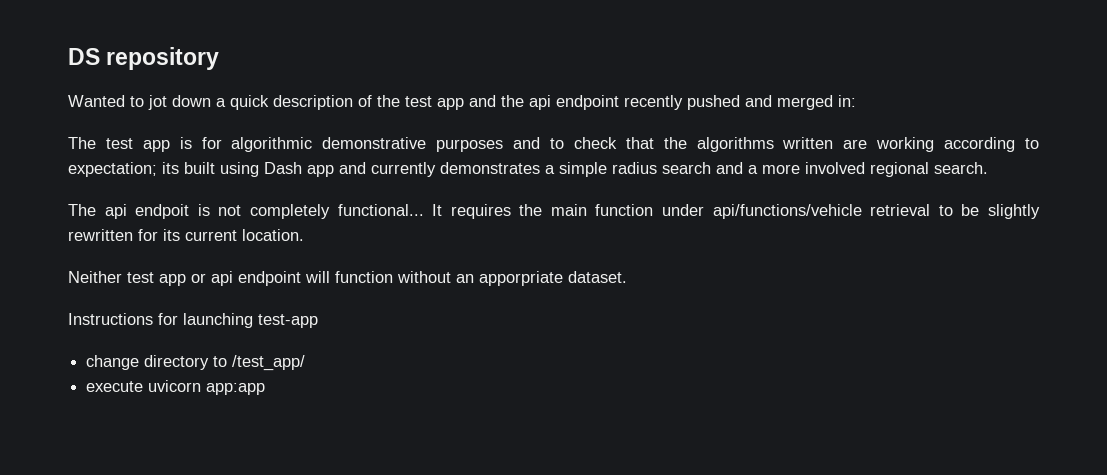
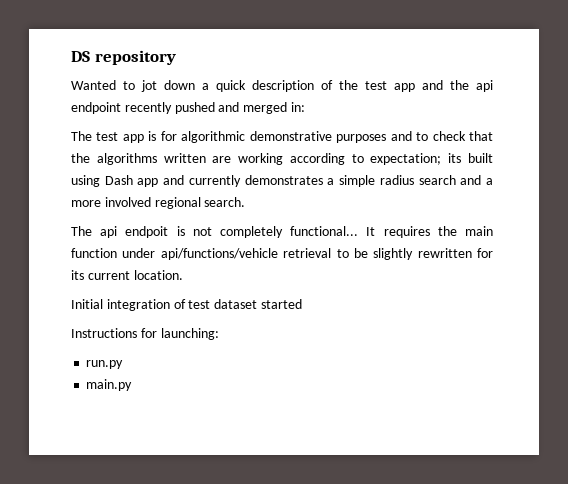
[68,271,627,286] [68,313,318,328] [86,355,306,371] [86,380,266,395] Neither test app or api endpoint will function without an apporpriate dataset. // Instructions for launching test-app // change directory to /test_app/ // execute uvicorn app:app -> [71,299,302,311] [71,328,219,340] [86,360,124,369] [86,379,133,391] Initial integration of test dataset started // Instructions for launching: // run.py // main.py

